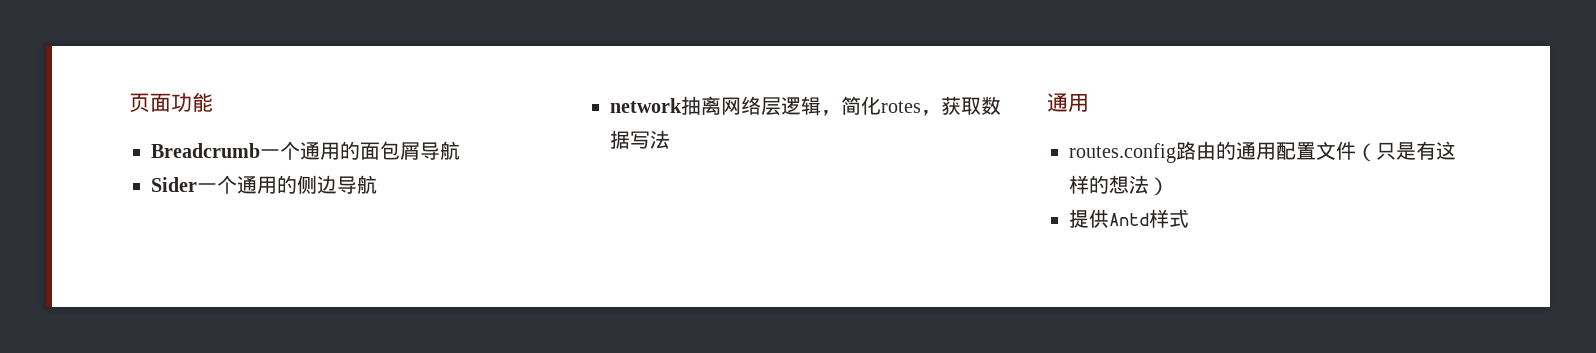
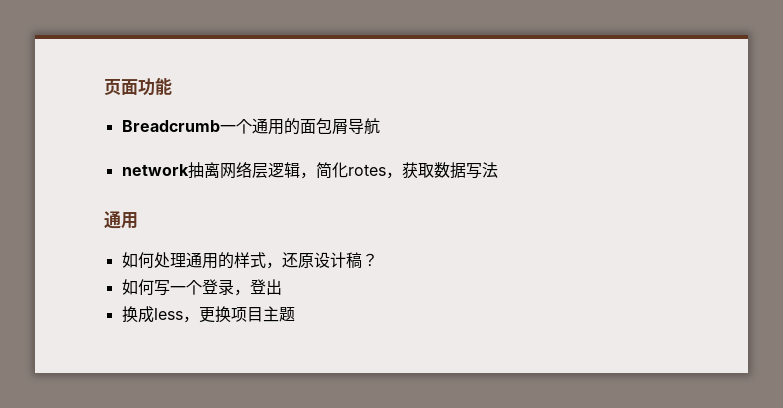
[151,175,377,194] // Sider一个通用的侧边导航 -> (380, 126) none
[1069,141,1456,163] [1069,175,1169,196] [1069,209,1189,228] routes.config路由的通用配置文件（只是有这样的想法） // 提供Antd样式 -> [121,252,378,269] [121,279,282,296] [121,306,295,323] 如何处理通用的样式，还原设计稿？ // 如何写一个登录，登出 // 换成less，更换项目主题

